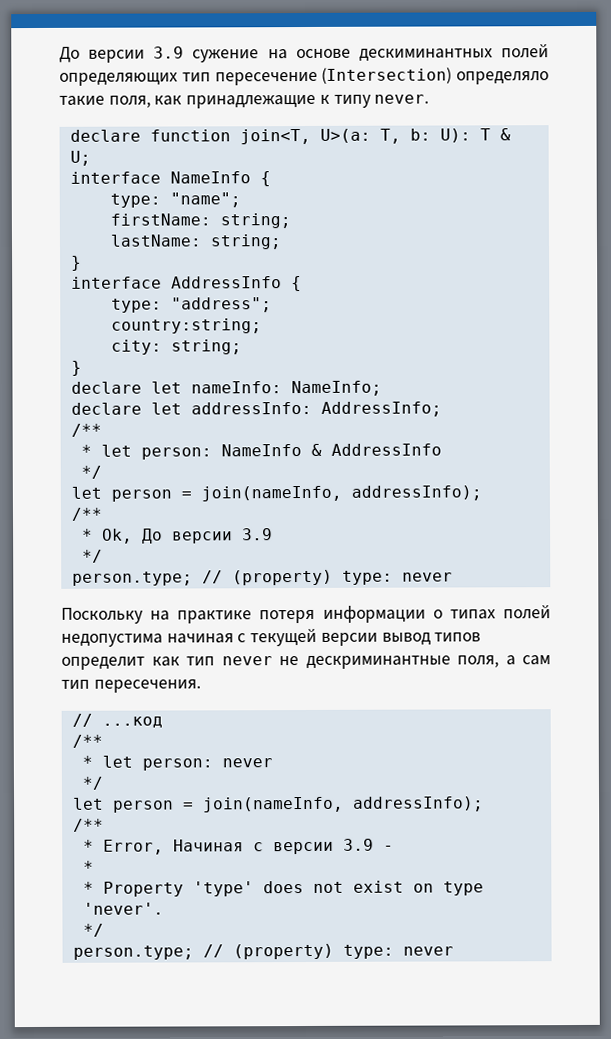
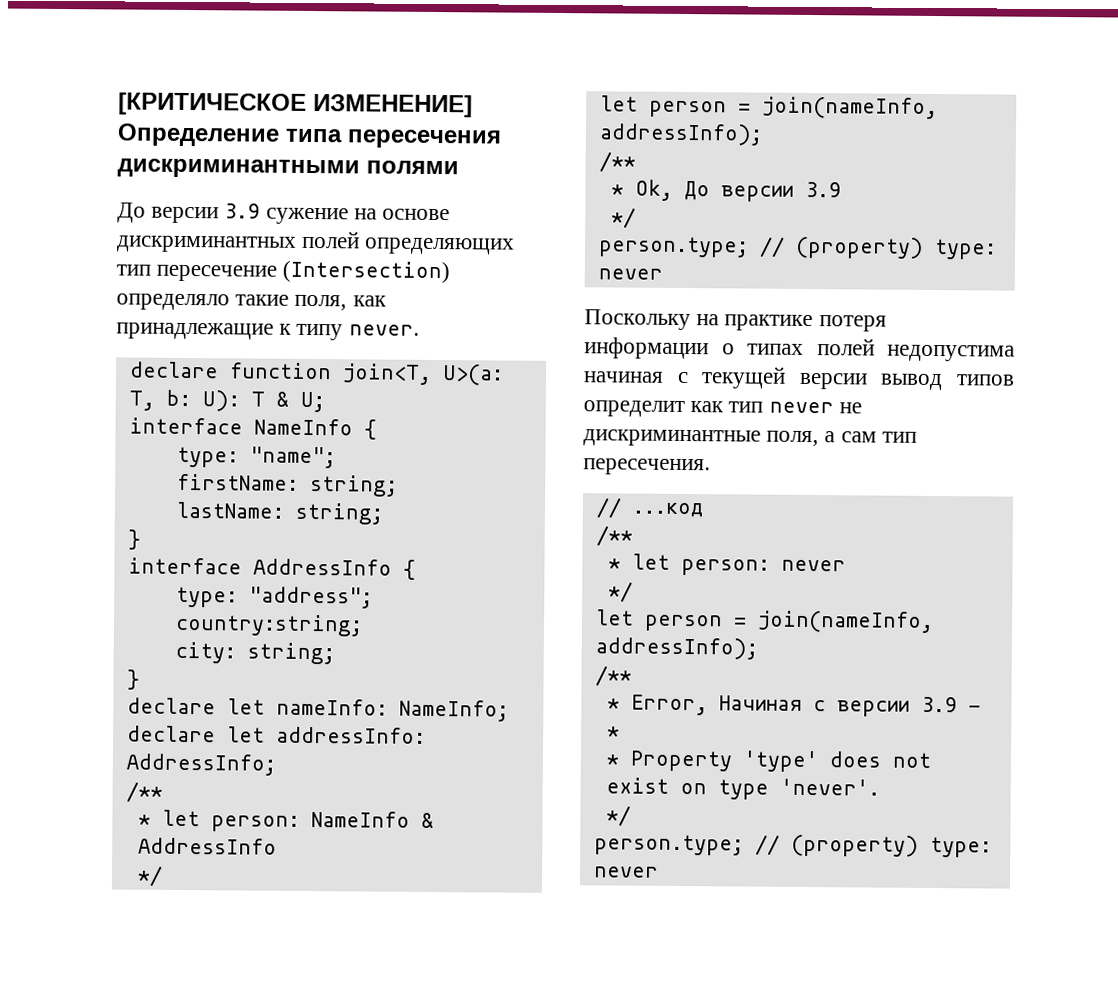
(59, 54) none -> [118,92,473,118] [117,123,501,149] [117,158,459,179] [КРИТИЧЕСКОЕ ИЗМЕНЕНИЕ] Определение типа пересечения дискриминантными полями //
[358,48,493,62] дескиминантных -> [117,235,297,253] дискриминантных
[305,655,451,670] дескриминантные -> [583,429,761,447] дискриминантные

